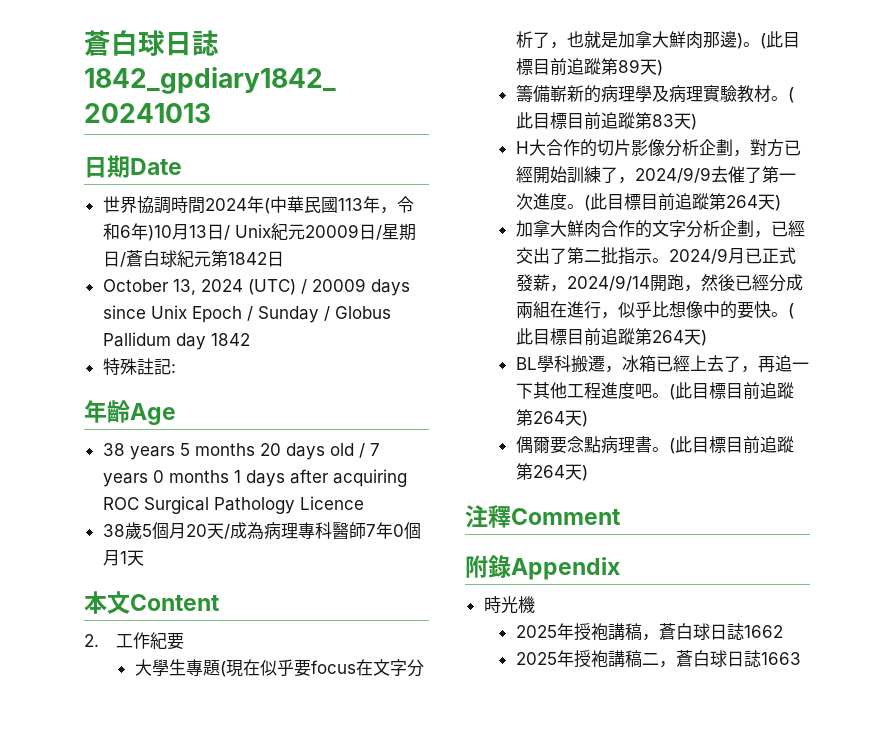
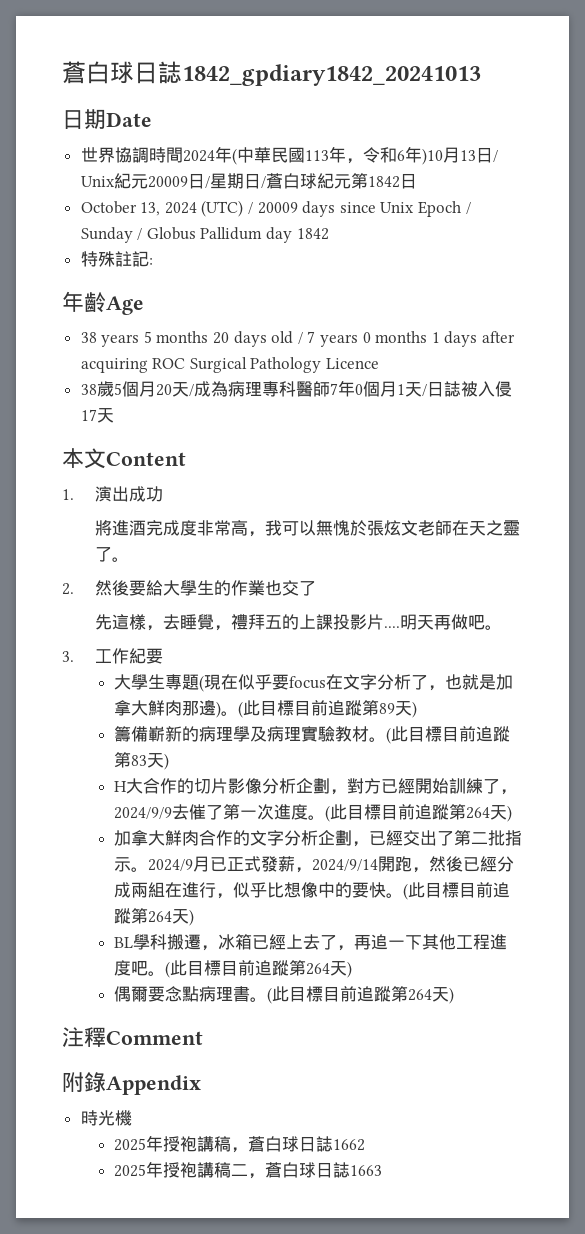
[84,591,220,614] [84,634,99,647] // 本文Content // 2. -> [421,381,512,397] [80,408,114,423] [62,448,186,469] [62,486,164,502] [95,520,521,537] [95,547,130,562] [62,580,317,596] [95,613,503,631] [62,651,74,662] /日誌被入侵17天 // 本文Content // 1.演出成功 // 將進酒完成度非常高，我可以無愧於張炫文老師在天之靈了。 // 2.然後要給大學生的作業也交了 // 先這樣，去睡覺，禮拜五的上課投影片....明天再做吧。 // 3.

